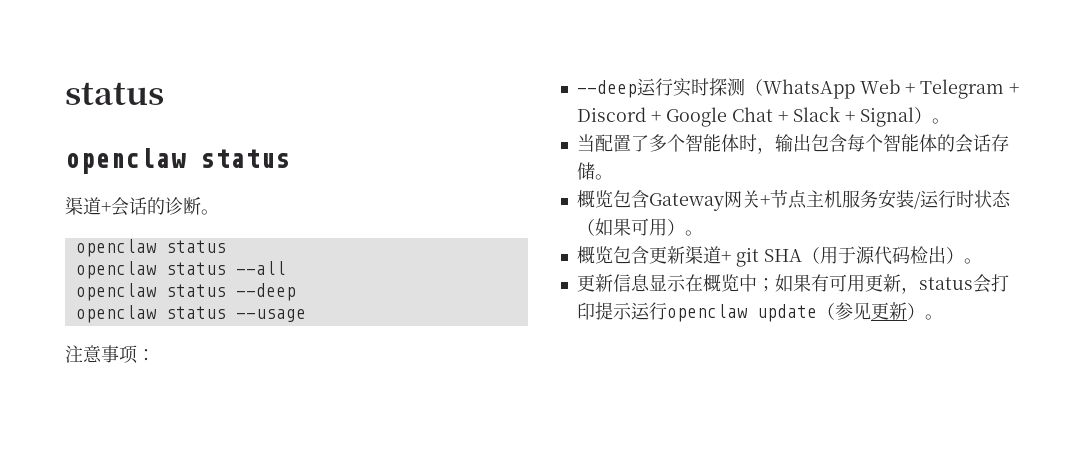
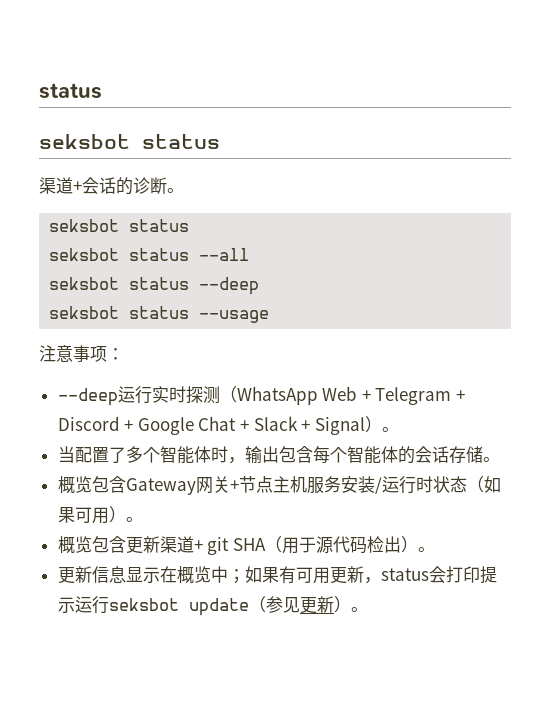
[65,82,164,105] [65,148,186,174] status // openclaw -> [39,83,102,99] [39,134,130,149] status // seksbot
[75,239,226,257] [75,261,157,279] openclaw status // openclaw -> [49,219,190,232] [49,248,120,261] seksbot status // seksbot
[75,283,157,301] openclaw -> [49,277,120,290] seksbot
[75,305,157,323] openclaw -> [49,306,120,319] seksbot
[666,304,748,322] openclaw -> [108,598,179,611] seksbot

